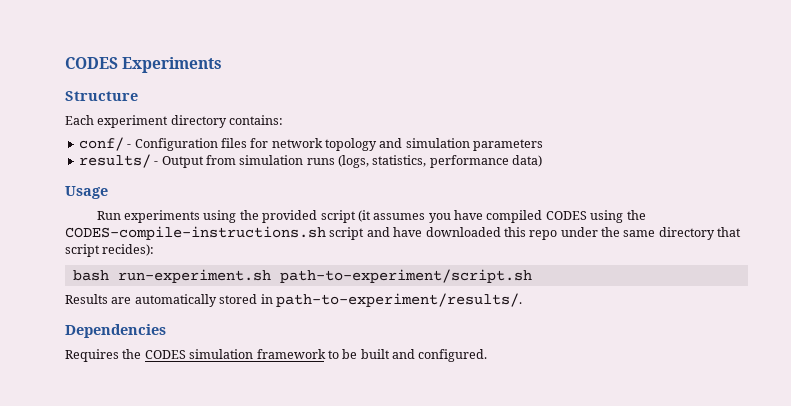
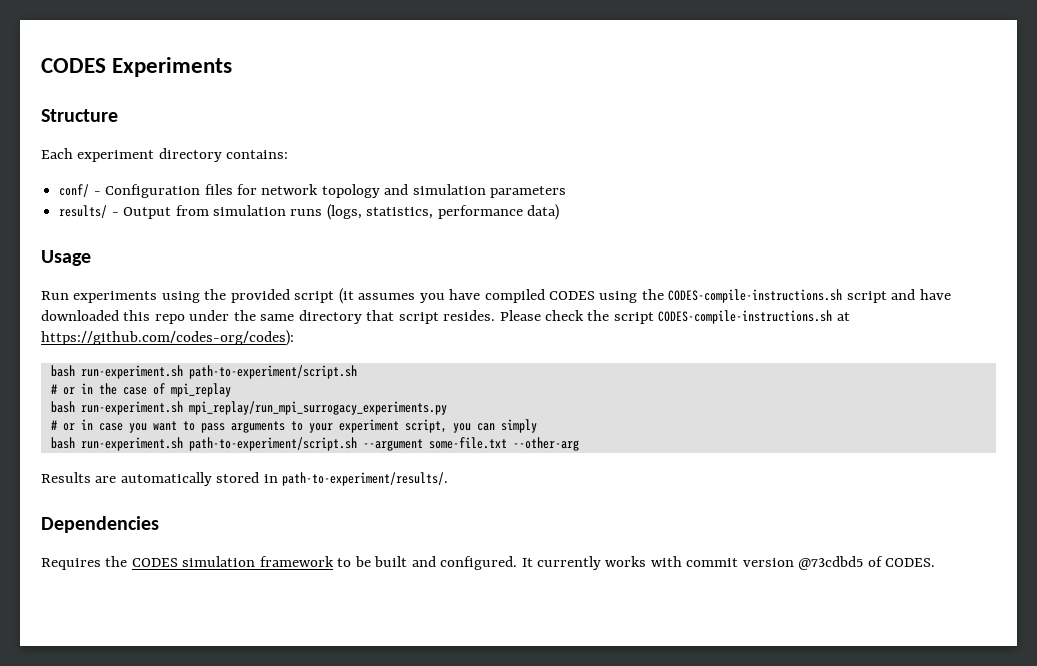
[102,244,155,256] [72,269,532,283] recides): // bash run-experiment.sh path-to-experiment/script.sh -> [443,310,850,324] [41,330,294,346] [50,365,357,379] [50,383,231,397] [50,401,447,415] [50,419,537,433] [50,437,579,451] resides. Please check the script CODES-compile-instructions.sh at https://github.com/codes-org/codes): // bash run-experiment.sh path-to-experiment/script.sh // # or in the case of mpi_replay // bash run-experiment.sh mpi_replay/run_mpi_surrogacy_experiments.py // # or in case you want to pass arguments to your experiment script, you can simply // bash run-experiment.sh path-to-experiment/script.sh --argument some-file.txt --other-arg
(488, 355) none -> [521,556,936,570] It currently works with commit version @73cdbd5 of CODES.

